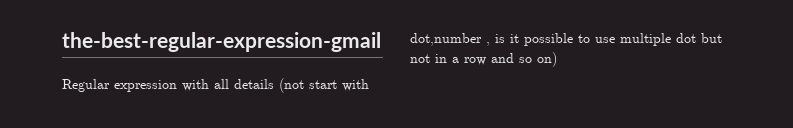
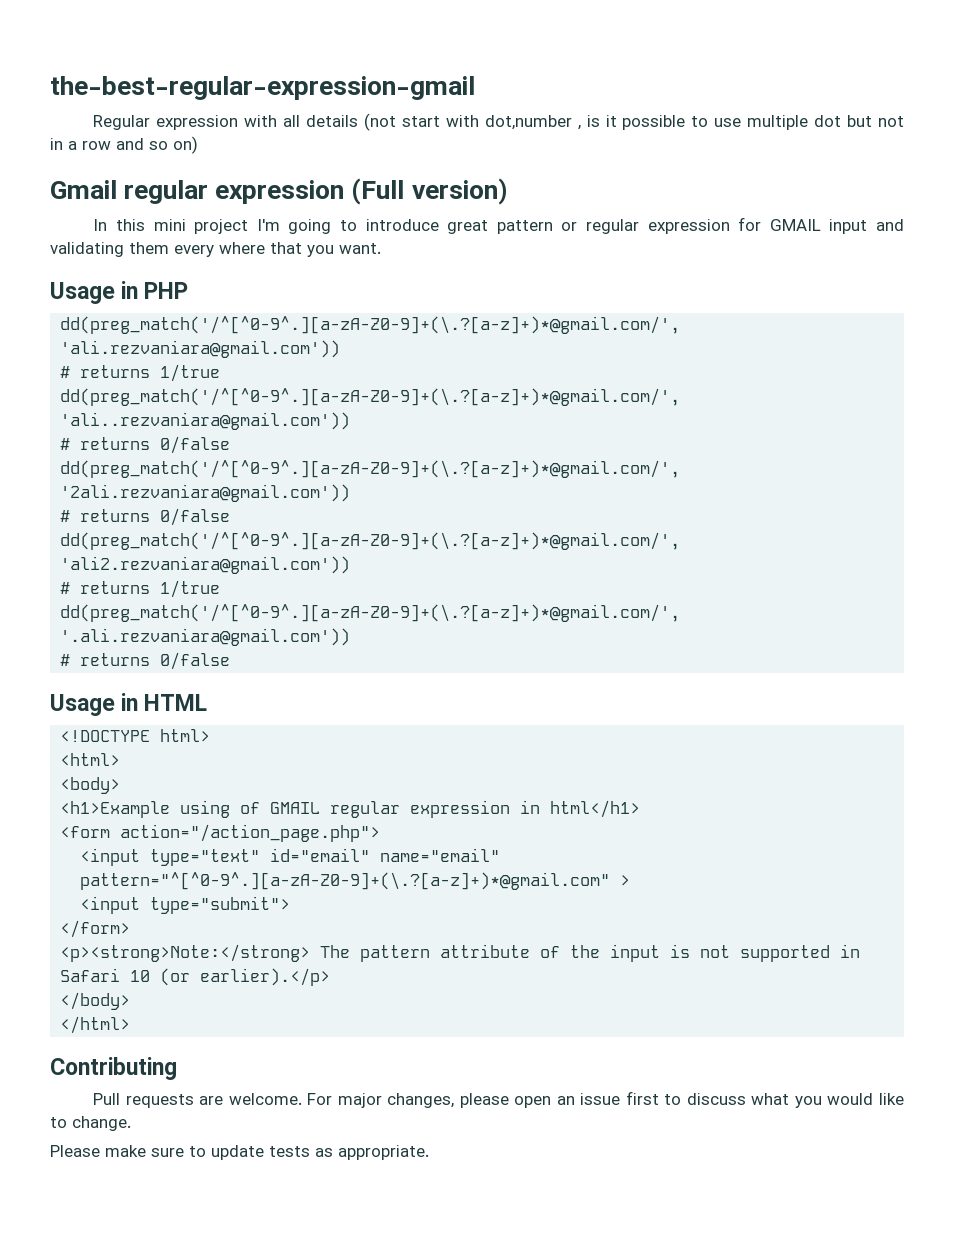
(557, 59) none -> [50,178,508,205] [93,217,905,234] [50,242,381,257] [50,281,189,304] [60,316,681,334] [60,340,341,358] [60,364,221,382] [60,388,681,406] [60,412,351,430] [60,436,231,454] [60,460,681,478] [60,484,351,502] [60,508,231,526] [60,532,681,550] [60,556,351,574] [60,580,221,598] [60,604,681,622] [60,628,351,646] [60,652,231,670] [50,693,208,716] [60,729,211,742] [60,753,121,766] [60,777,121,794] [60,800,641,818] [60,824,381,842] [80,848,501,866] [80,872,631,890] [80,896,291,914] [60,920,131,938] [60,944,861,962] [60,968,331,986] [60,992,131,1010] [60,1016,131,1034] [50,1057,177,1080] [93,1091,904,1108] [50,1116,131,1131] [50,1145,429,1160] // Gmail regular expression (Full version) // In this mini project I'm going to introduce great pattern or regular expression for GMAIL input and validating them every where that you want. // Usage in PHP // dd(preg_match('/^[^0-9^.][a-zA-Z0-9]+(\.?[a-z]+)*@gmail.com/', 'ali.rezvaniara@gmail.com')) // # returns 1/true // dd(preg_match('/^[^0-9^.][a-zA-Z0-9]+(\.?[a-z]+)*@gmail.com/', 'ali..rezvaniara@gmail.com')) // # returns 0/false // dd(preg_match('/^[^0-9^.][a-zA-Z0-9]+(\.?[a-z]+)*@gmail.com/', '2ali.rezvaniara@gmail.com')) // # returns 0/false // dd(preg_match('/^[^0-9^.][a-zA-Z0-9]+(\.?[a-z]+)*@gmail.com/', 'ali2.rezvaniara@gmail.com')) // # returns 1/true // dd(preg_match('/^[^0-9^.][a-zA-Z0-9]+(\.?[a-z]+)*@gmail.com/', '.ali.rezvaniara@gmail.com')) // # returns 0/false // Usage in HTML // <!DOCTYPE html> // <html> // <body> // <h1>Example using of GMAIL regular expression in html</h1> // <form action="/action_page.php"> // <input type="text" id="email" name="email" pattern="^[^0-9^.][a-zA-Z0-9]+(\.?[a-z]+)*@gmail.com" > // <input type="submit"> // </form> // <p><strong>Note:</strong> The pattern attribute of the input is not supported in Safari 10 (or earlier).</p> // </body> // </html> // Contributing // Pull requests are welcome. For major changes, please open an issue first to discuss what you would like to change. // Please make sure to update tests as appropriate.

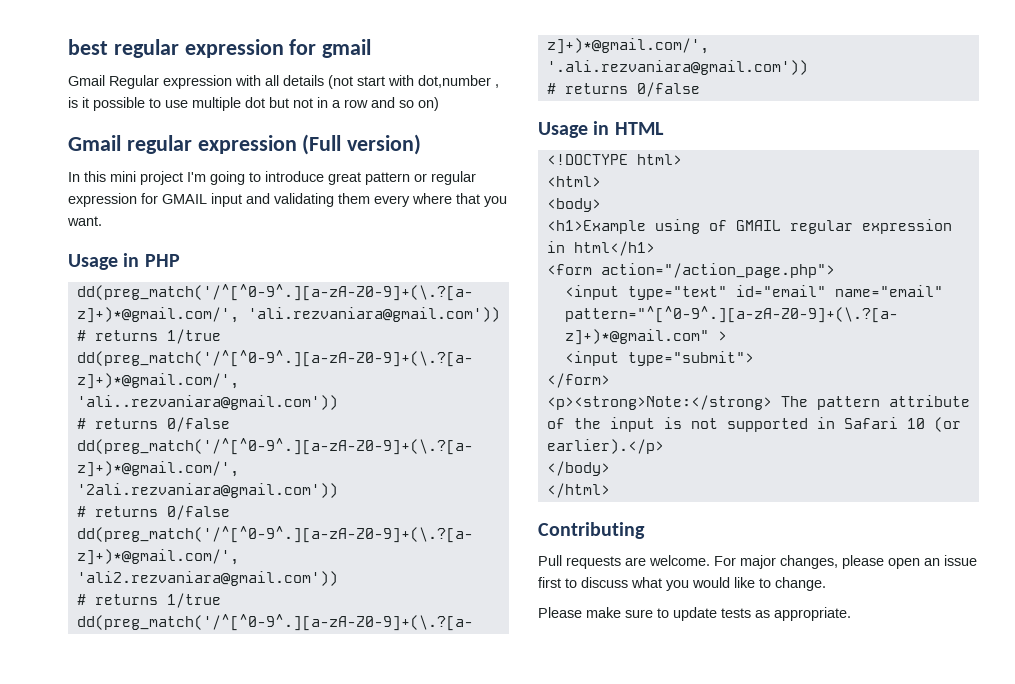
[50,76,475,100] the-best-regular-expression-gmail // -> [68,39,372,58] [68,75,105,86] best regular expression for gmail // Gmail

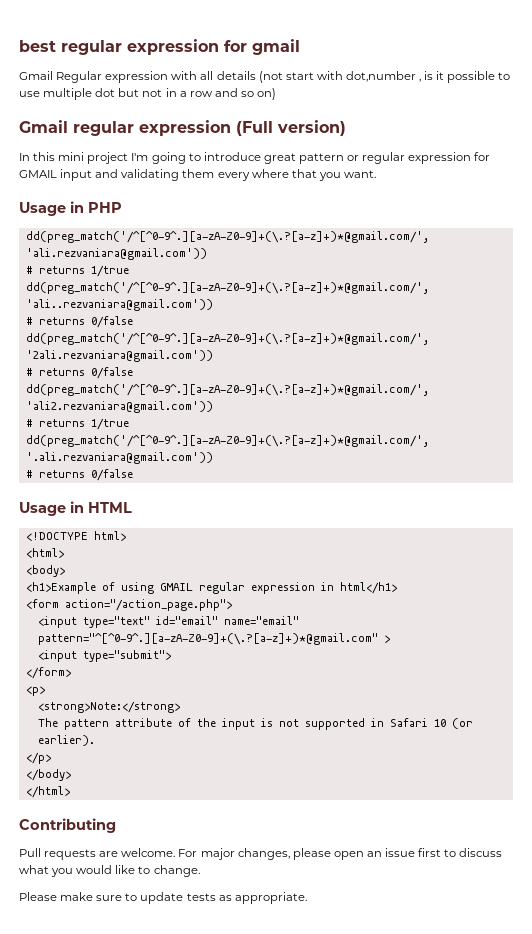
[654,219,727,234] using of -> [101,582,154,594] of using
[546,395,772,410] <p><strong>Note:</strong> -> [25,686,45,696] [37,701,180,713] <p> // <strong>Note:</strong> //
[546,439,664,454] earlier).</p> -> [37,735,95,746] [25,752,51,764] earlier). // </p>

